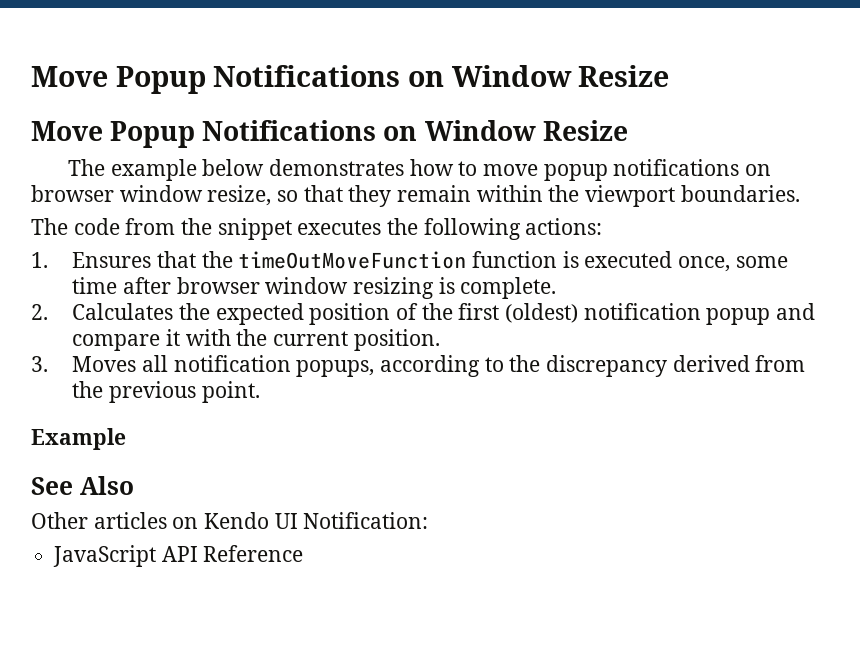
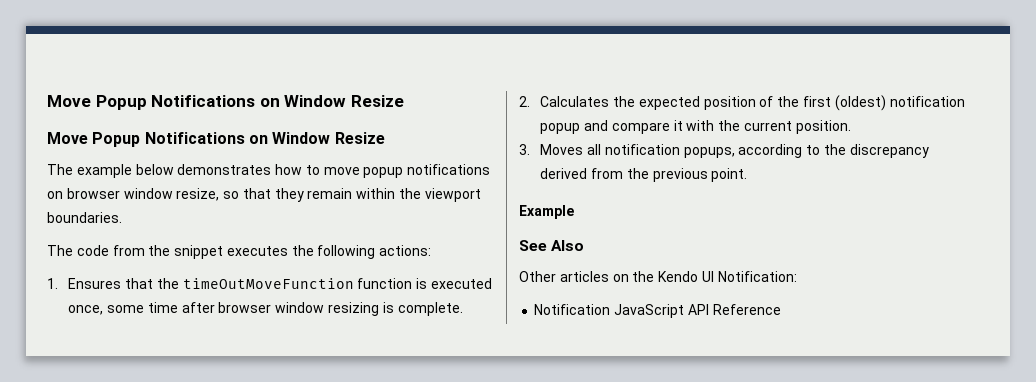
(199, 523) none -> [632,271,655,282] the
(429, 520) none -> [534,304,611,315] Notification

